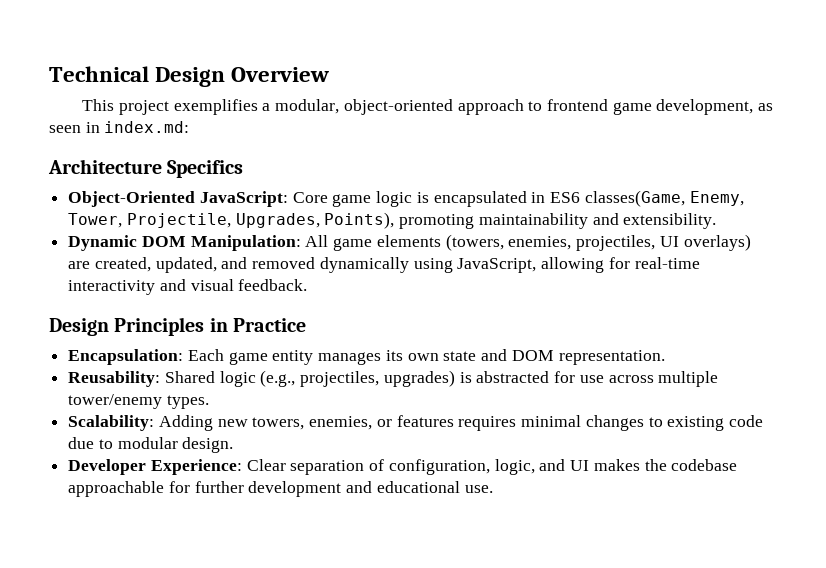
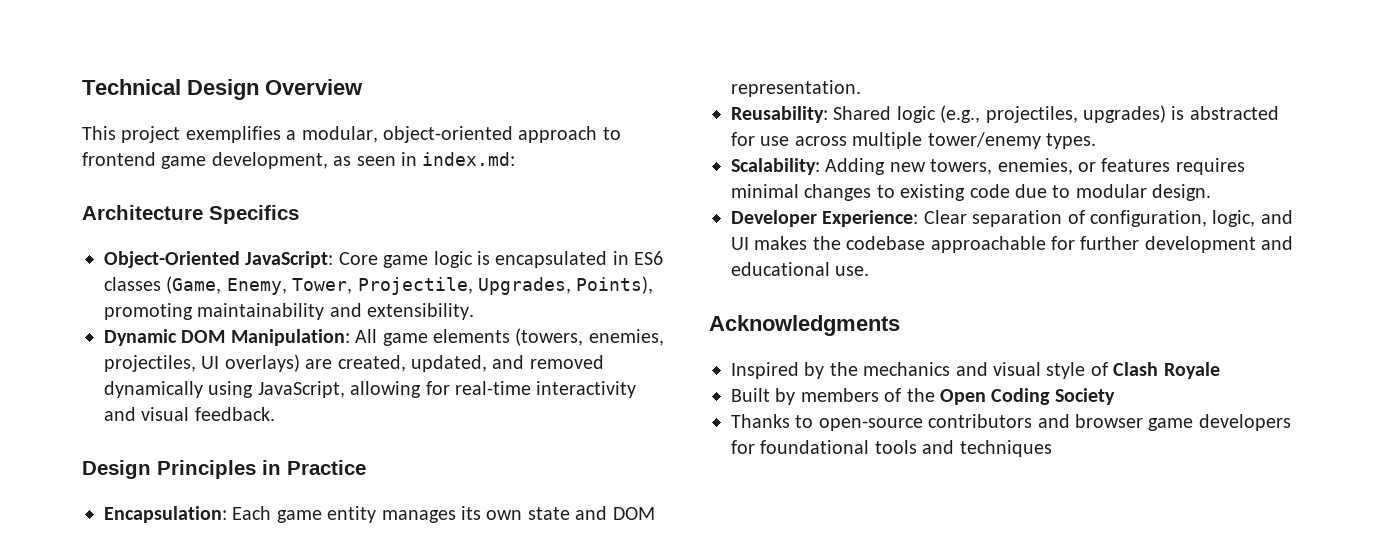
[584,190,685,207] classes(Game, -> [104,276,222,294] classes (Game,
(493, 489) none -> [709,315,900,336] [731,362,1220,379] [731,388,1115,405] [731,414,1291,431] [731,440,1052,457] // Acknowledgments // Inspired by the mechanics and visual style of Clash Royale // Built by members of the Open Coding Society // Thanks to open-source contributors and browser game developers for foundational tools and techniques

